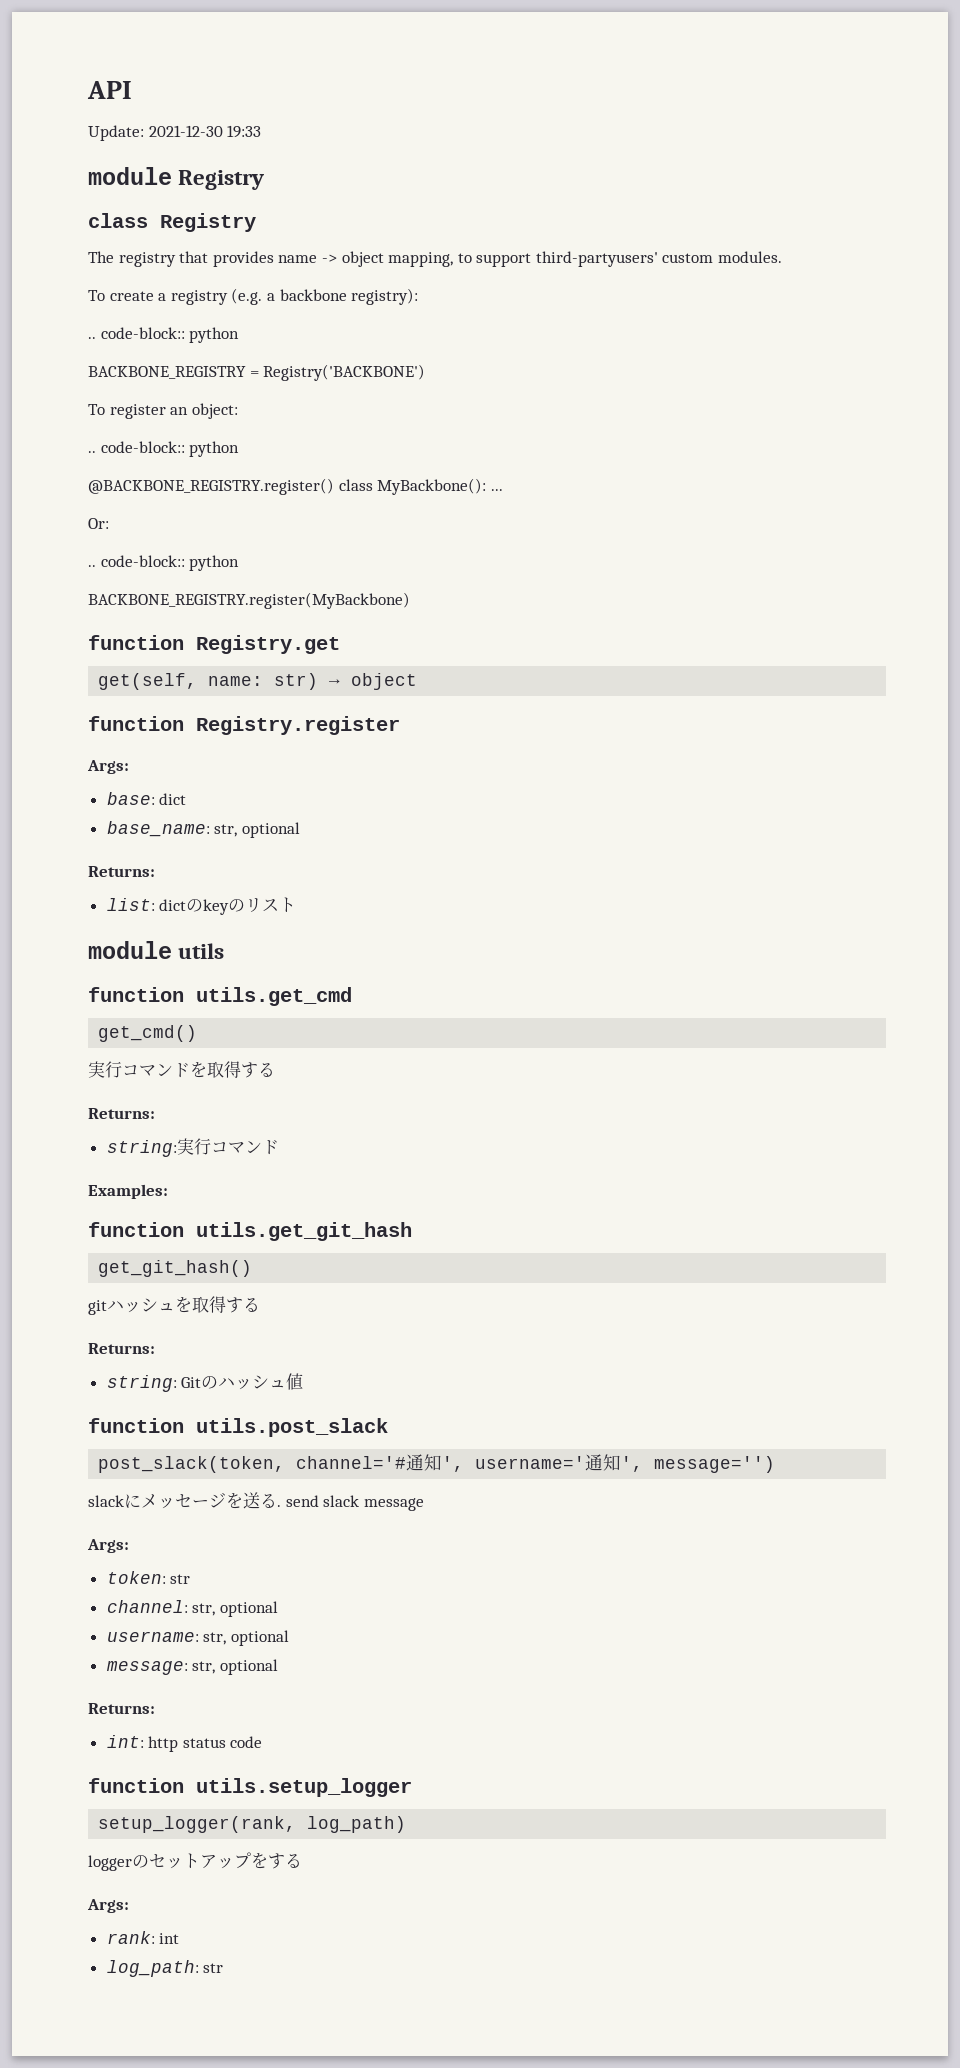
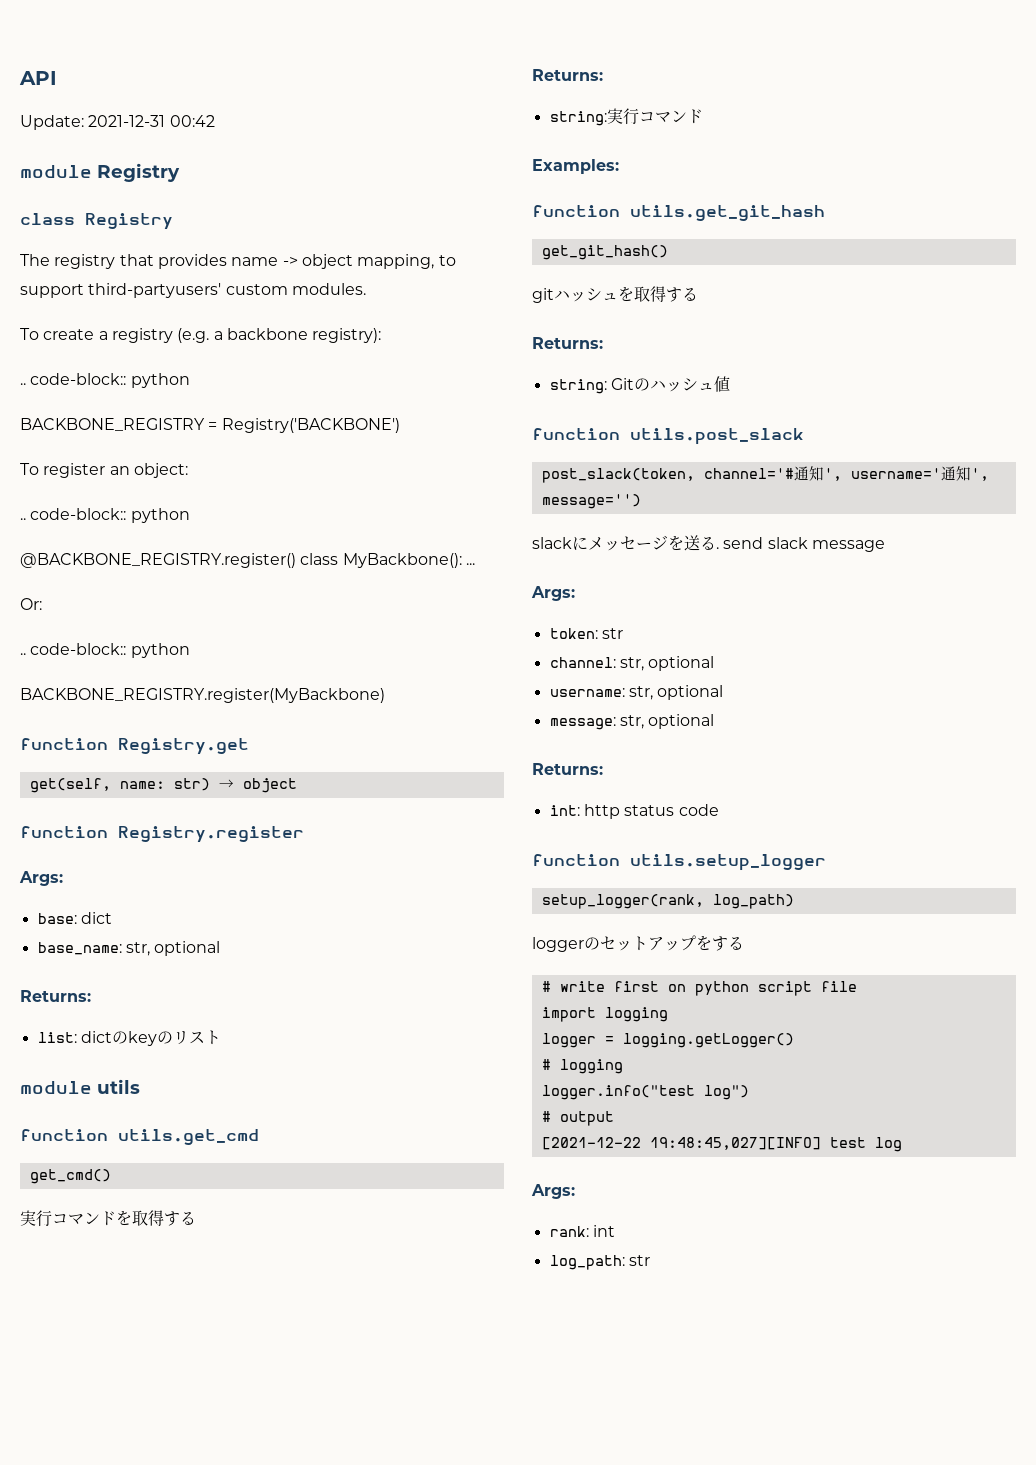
[148,125,262,138] 2021-12-30 19:33 -> [88,115,215,127] 2021-12-31 00:42
(302, 1860) none -> [541,981,857,996] [541,1007,668,1022] [541,1033,794,1048] [541,1059,623,1074] [541,1085,749,1100] [541,1111,614,1126] [541,1137,902,1152] // # write first on python script file // import logging // logger = logging.getLogger() // # logging // logger.info("test log") // # output // [2021-12-22 19:48:45,027][INFO] test log

